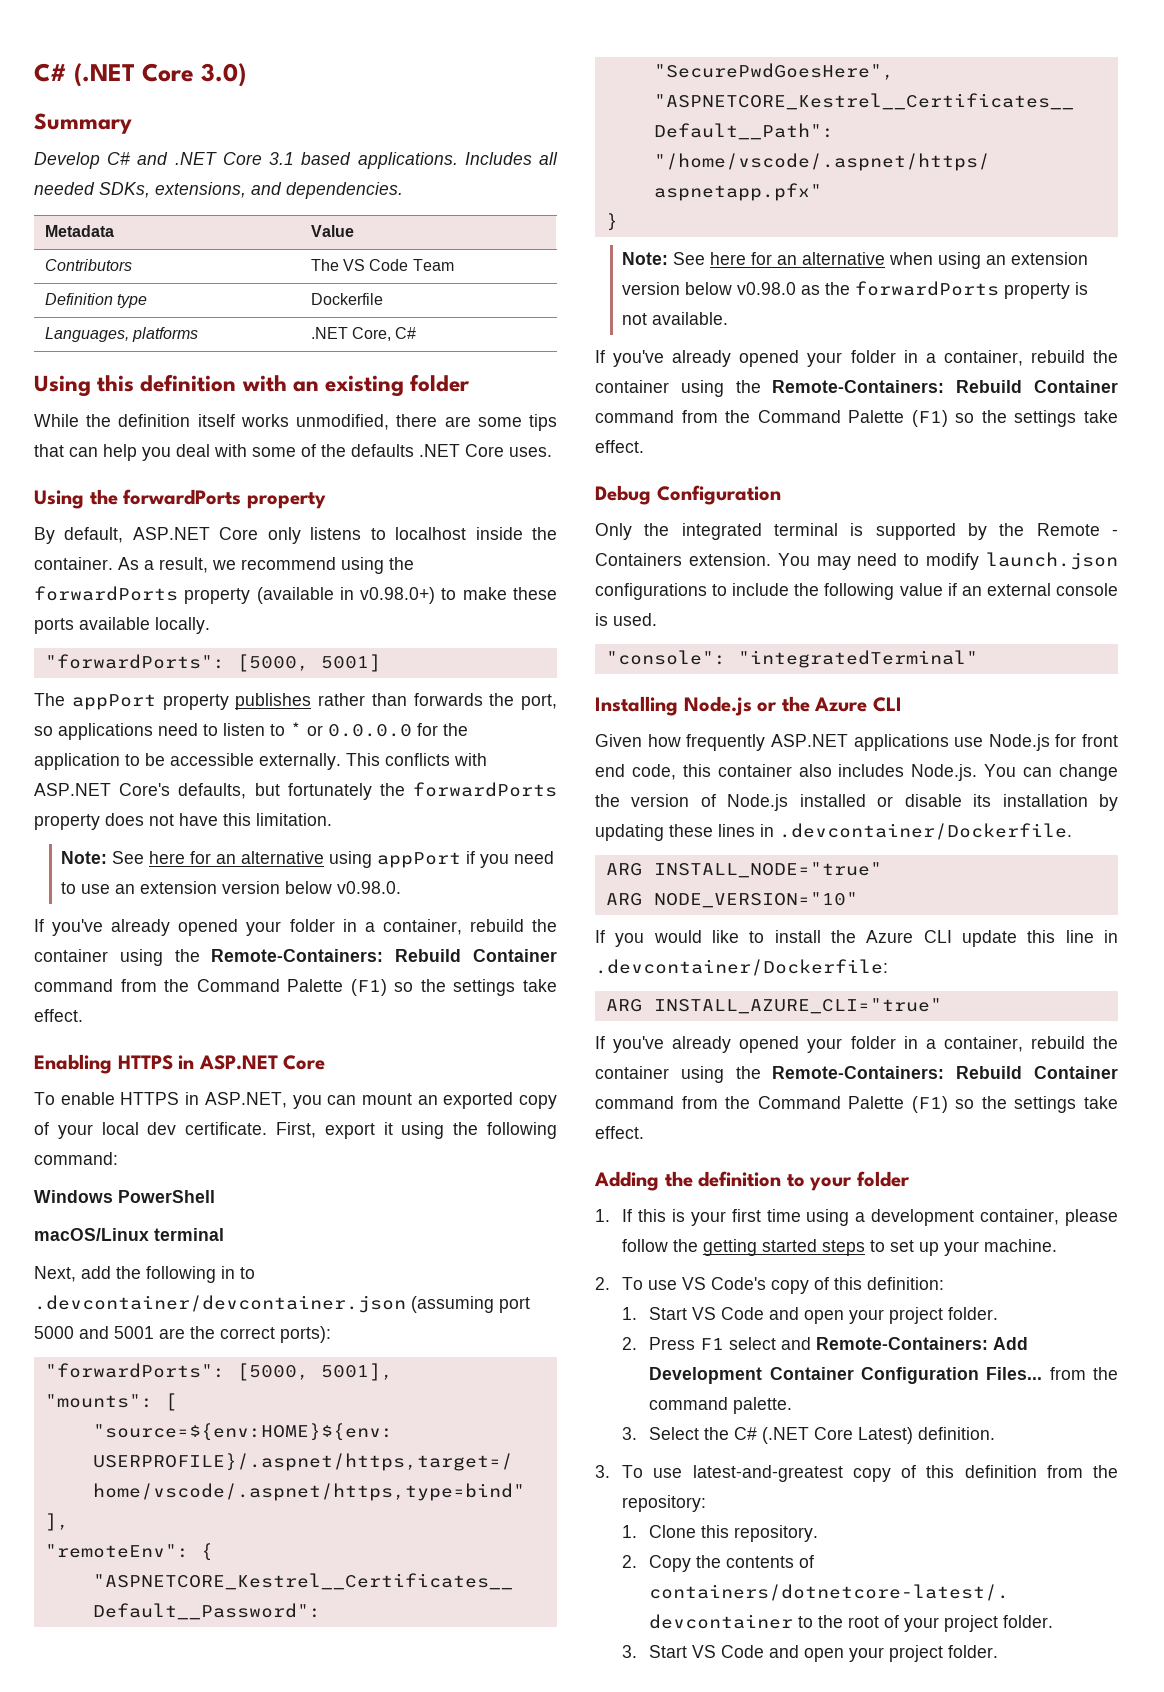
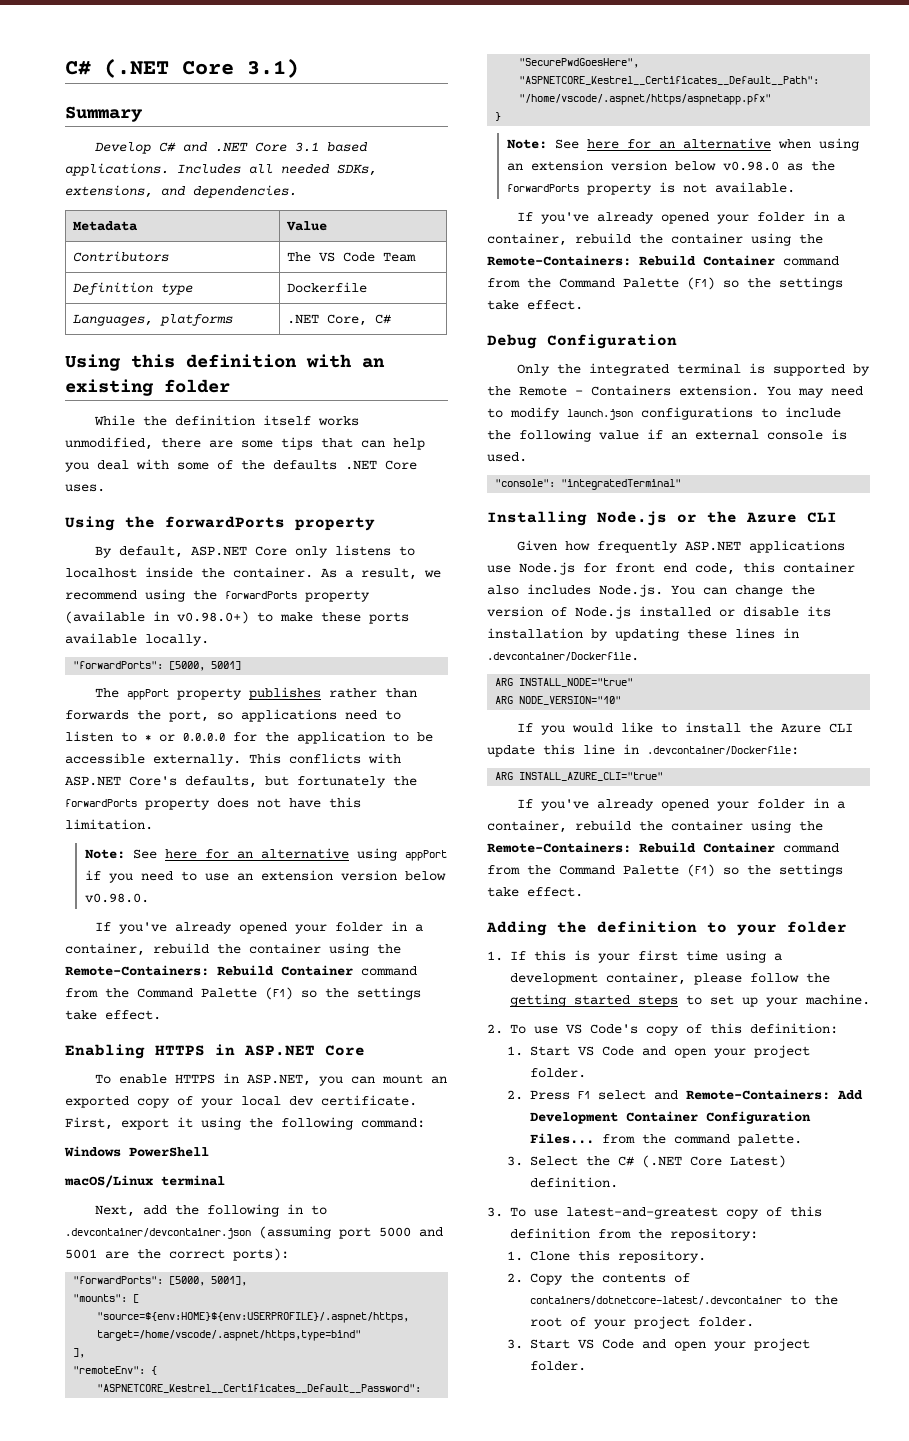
[34,63,246,87] C# (.NET Core 3.0) -> [65,58,299,78] C# (.NET Core 3.1)

